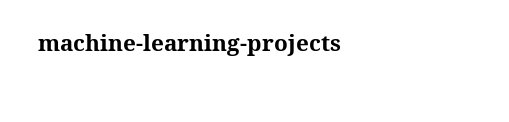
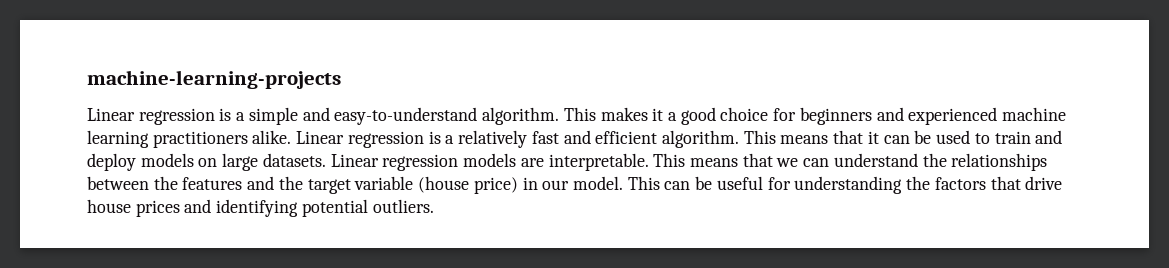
(341, 45) none -> [87,107,1067,125] [87,130,1063,148] [87,153,1048,171] [87,176,1063,194] [87,199,434,217] // Linear regression is a simple and easy-to-understand algorithm. This makes it a good choice for beginners and experienced machine learning practitioners alike. Linear regression is a relatively fast and efficient algorithm. This means that it can be used to train and deploy models on large datasets. Linear regression models are interpretable. This means that we can understand the relationships between the features and the target variable (house price) in our model. This can be useful for understanding the factors that drive house prices and identifying potential outliers.

